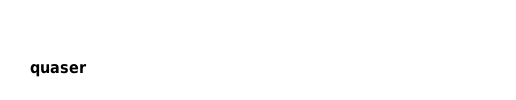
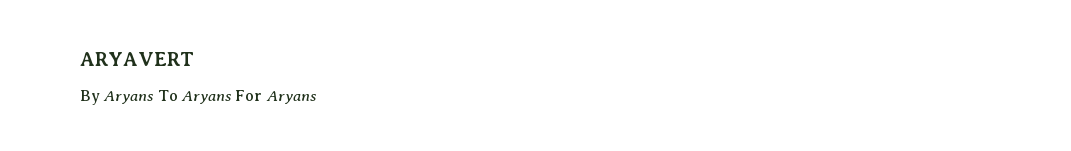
[30,64,87,77] quaser -> [80,52,194,66] [80,90,317,105] ARYAVERT // By Aryans To Aryans For Aryans

